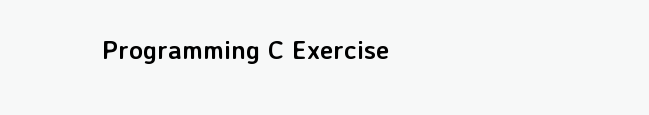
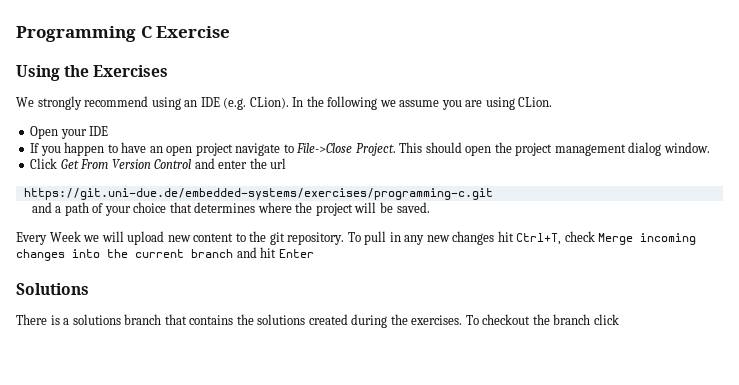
(389, 50) none -> [16,65,169,81] [16,96,553,110] [30,126,109,139] [30,142,710,156] [30,158,287,169] [23,188,493,200] [31,202,430,216] [16,231,697,245] [16,247,314,261] [16,283,89,295] [16,314,619,328] // Using the Exercises // We strongly recommend using an IDE (e.g. CLion). In the following we assume you are using CLion. // Open your IDE // If you happen to have an open project navigate to File->Close Project. This should open the project management dialog window. // Click Get From Version Control and enter the url // https://git.uni-due.de/embedded-systems/exercises/programming-c.git // and a path of your choice that determines where the project will be saved. // Every Week we will upload new content to the git repository. To pull in any new changes hit Ctrl+T, check Merge incoming changes into the current branch and hit Enter // Solutions // There is a solutions branch that contains the solutions created during the exercises. To checkout the branch click

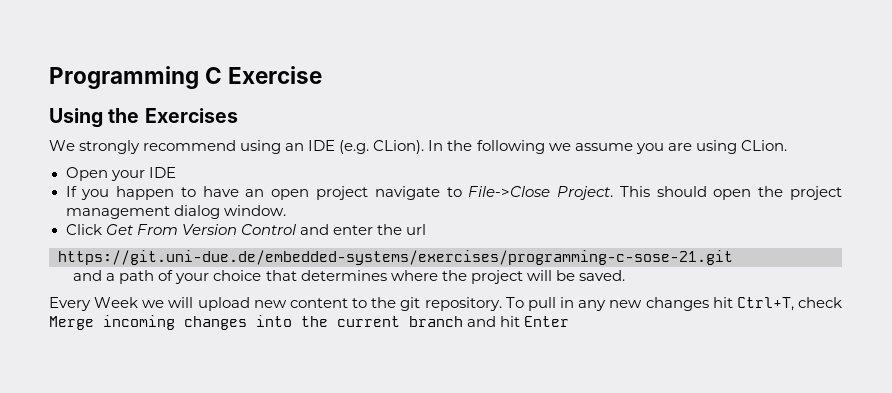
[23,188,493,200] https://git.uni-due.de/embedded-systems/exercises/programming-c.git -> [58,250,733,265] https://git.uni-due.de/embedded-systems/exercises/programming-c-sose-21.git
[16,283,89,295] [16,314,619,328] // Solutions // There is a solutions branch that contains the solutions created during the exercises. To checkout the branch click -> (570, 321) none

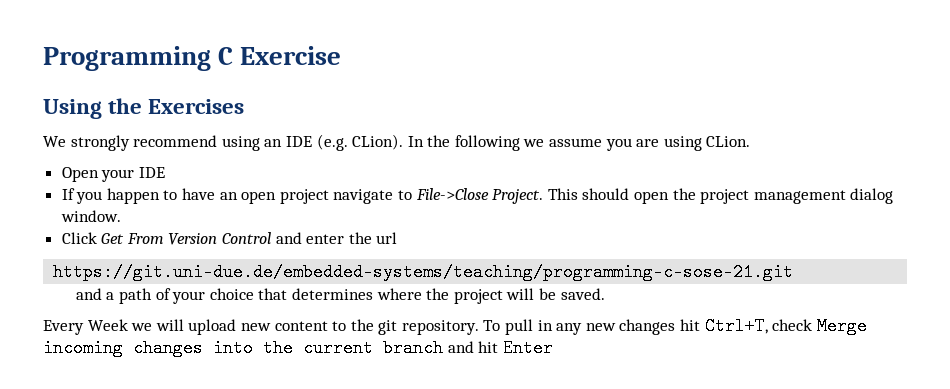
[58,250,733,265] https://git.uni-due.de/embedded-systems/exercises/programming-c-sose-21.git -> [53,263,794,281] https://git.uni-due.de/embedded-systems/teaching/programming-c-sose-21.git

